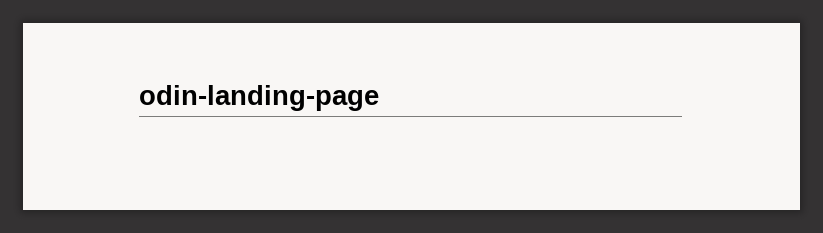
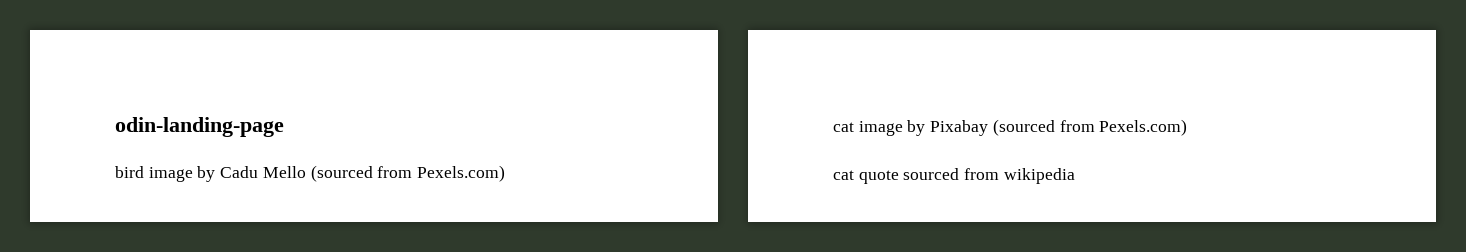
(379, 98) none -> [115,165,506,182] [833,119,1188,136] [833,168,1075,184] // bird image by Cadu Mello (sourced from Pexels.com) // cat image by Pixabay (sourced from Pexels.com) // cat quote sourced from wikipedia

